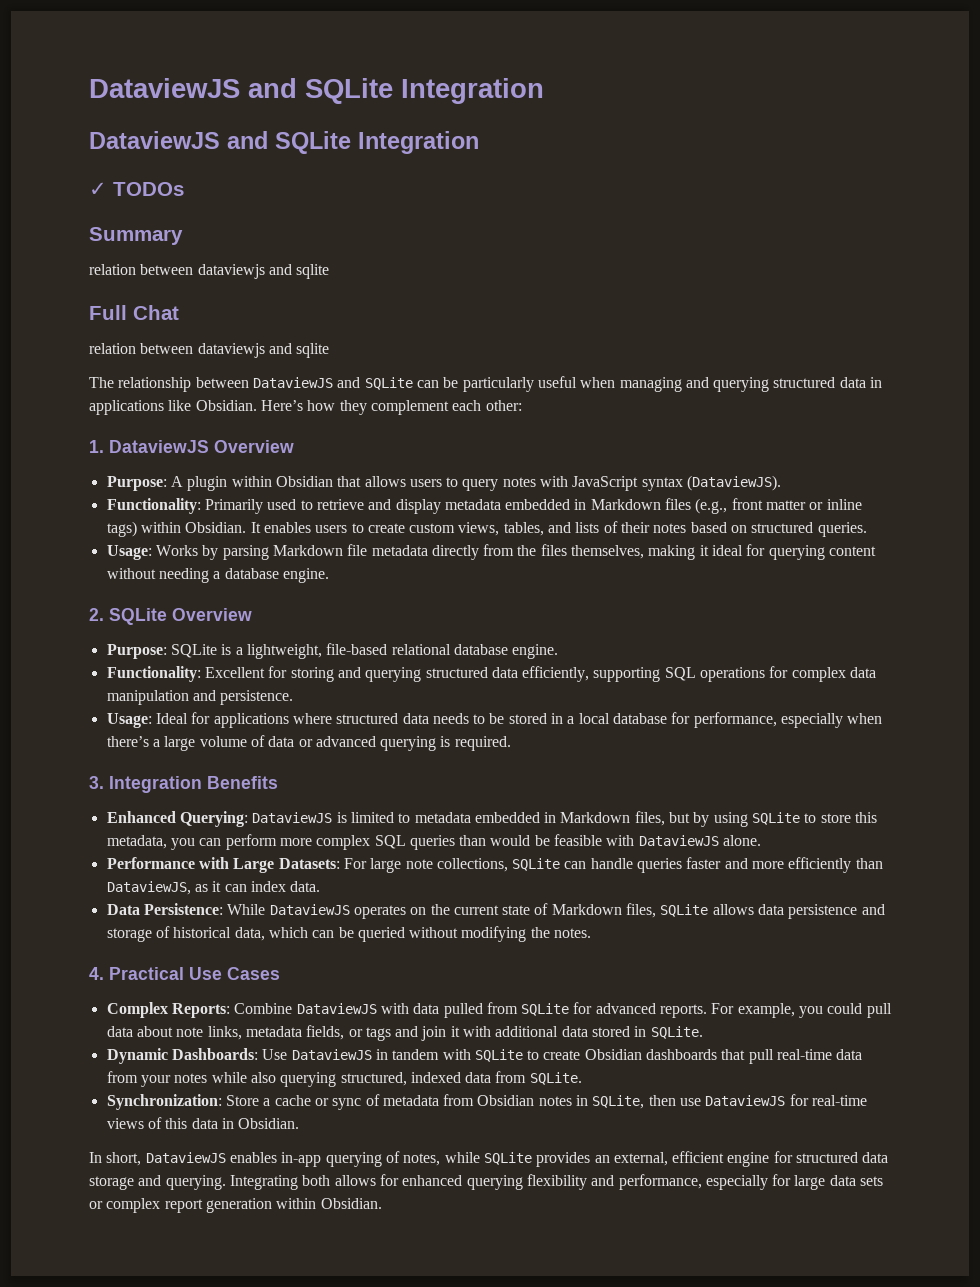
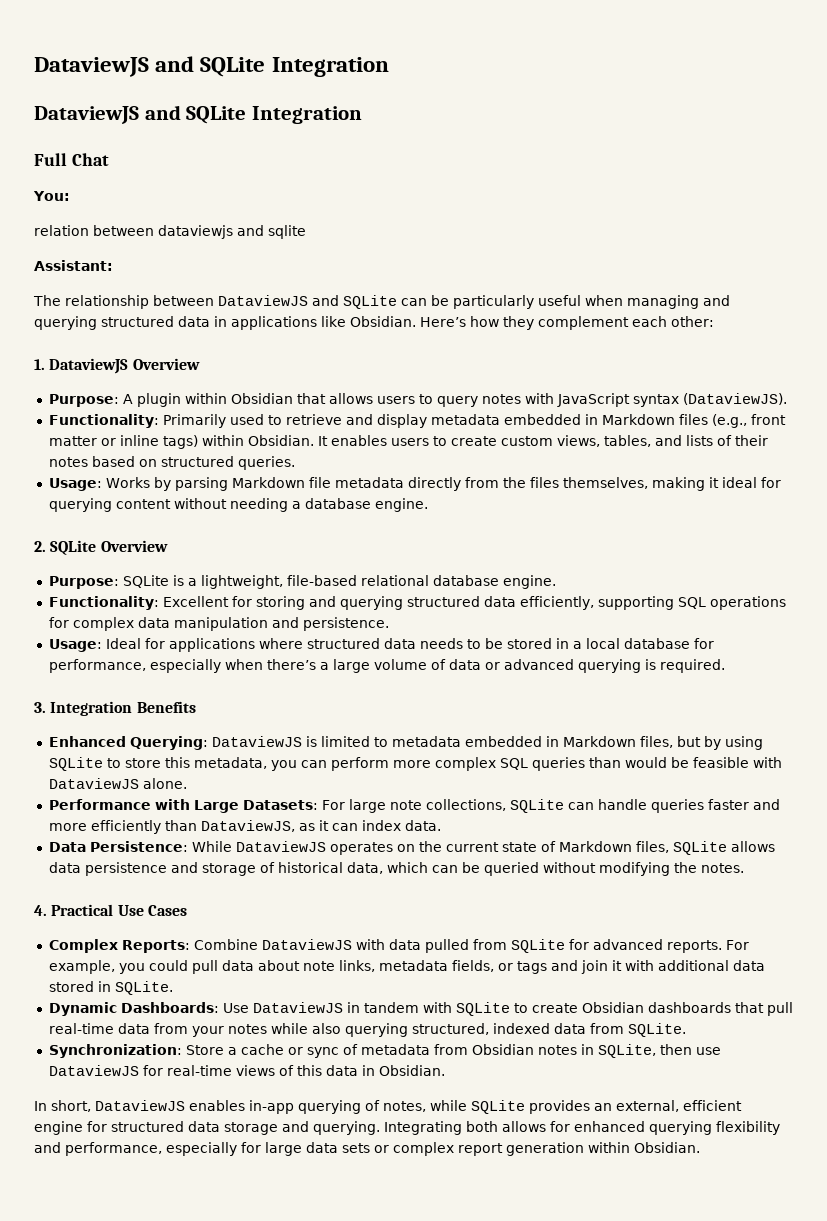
[89,182,184,196] [89,227,183,245] [89,264,330,279] [89,305,179,320] [89,343,330,358] ✓ TODOs // Summary // relation between dataviewjs and sqlite // Full Chat // relation between dataviewjs and sqlite -> [34,153,109,166] [33,191,70,201] [34,225,306,239] [34,260,113,271] Full Chat // You: // relation between dataviewjs and sqlite // Assistant:

